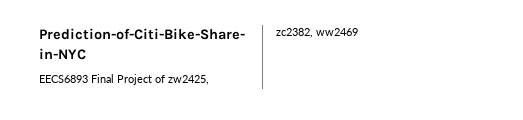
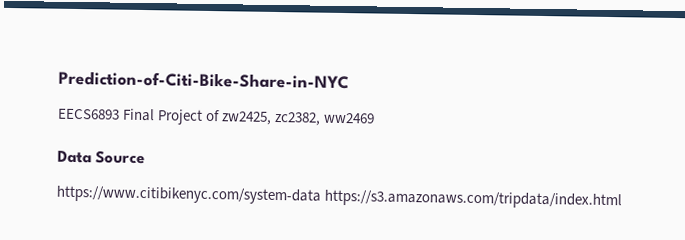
(358, 32) none -> [57,150,146,165] [56,185,623,210] // Data Source // https://www.citibikenyc.com/system-data https://s3.amazonaws.com/tripdata/index.html

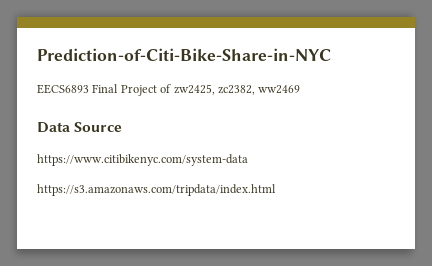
(321, 195) none -> (248, 160) //

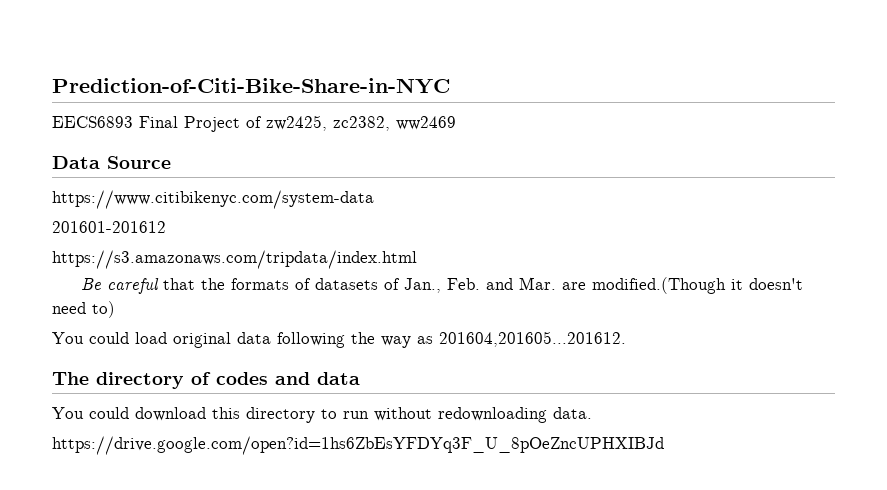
(248, 160) none -> [52,221,166,233] // 201601-201612
(276, 190) none -> [80,277,803,294] [52,301,115,318] [52,331,626,348] [52,372,360,389] [52,407,592,423] [52,436,664,455] // Be careful that the formats of datasets of Jan., Feb. and Mar. are modified.(Though it doesn't need to) // You could load original data following the way as 201604,201605...201612. // The directory of codes and data // You could download this directory to run without redownloading data. // https://drive.google.com/open?id=1hs6ZbEsYFDYq3F_U_8pOeZncUPHXIBJd

